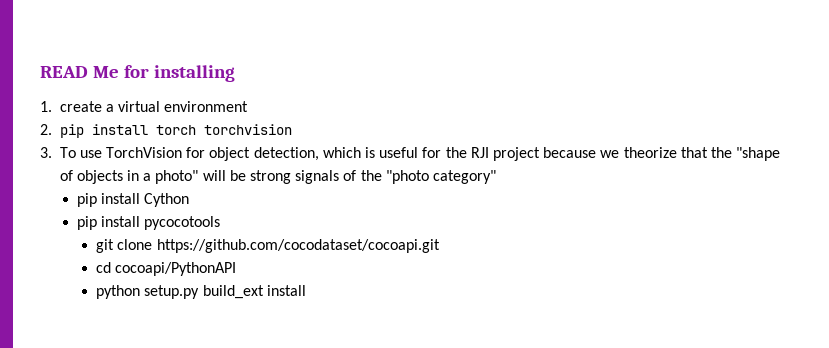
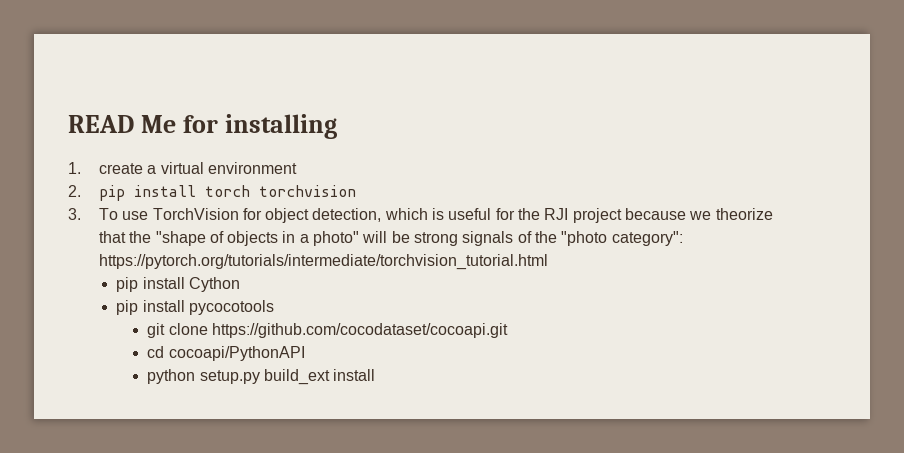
[432,170,496,184] category" -> [611,231,683,246] [98,254,548,270] category": https://pytorch.org/tutorials/intermediate/torchvision_tutorial.html

